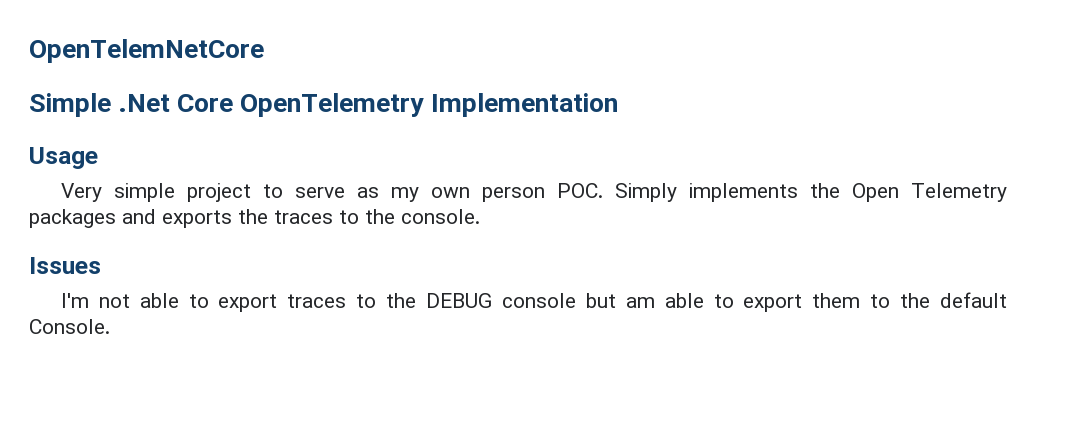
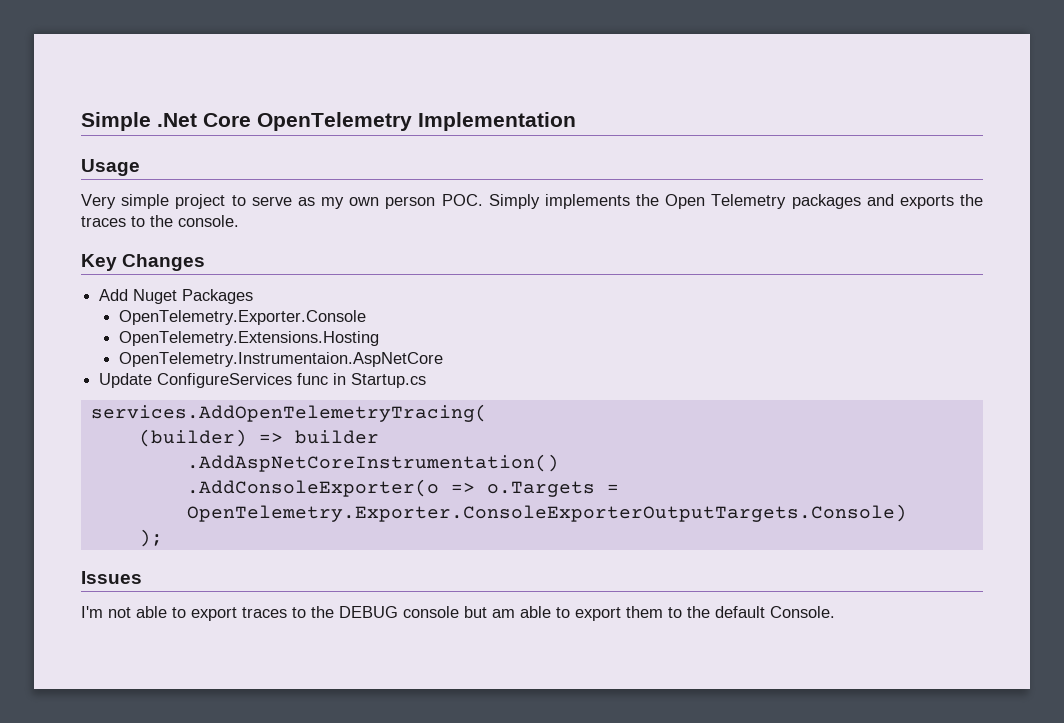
[29,39,264,63] OpenTelemNetCore // -> (81, 121) none
(480, 216) none -> [81,254,206,271] [99,289,254,304] [118,310,366,325] [118,331,379,346] [118,352,443,367] [99,373,427,388] [90,404,487,422] [138,429,379,447] [186,454,559,472] [186,479,619,497] [186,504,907,522] [138,529,163,547] // Key Changes // Add Nuget Packages // OpenTelemetry.Exporter.Console // OpenTelemetry.Extensions.Hosting // OpenTelemetry.Instrumentaion.AspNetCore // Update ConfigureServices func in Startup.cs // services.AddOpenTelemetryTracing( // (builder) => builder // .AddAspNetCoreInstrumentation() // .AddConsoleExporter(o => o.Targets = OpenTelemetry.Exporter.ConsoleExporterOutputTargets.Console) // );

